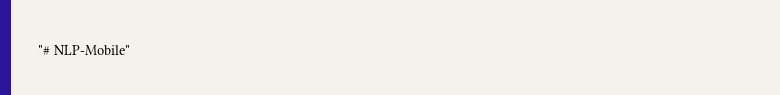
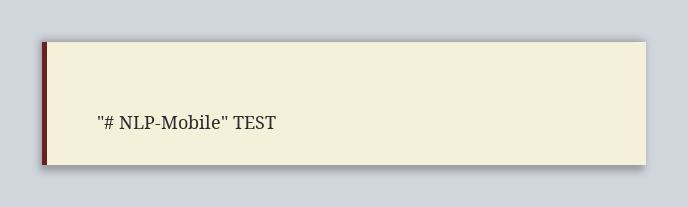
(130, 50) none -> [233,116,276,129] TEST

